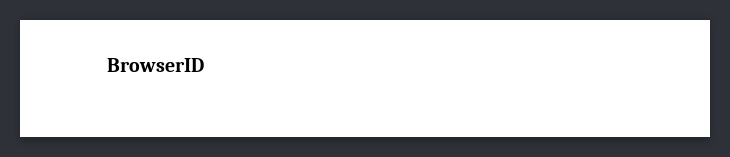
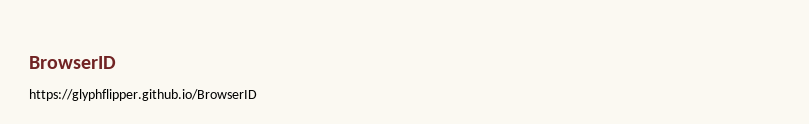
(204, 65) none -> [29,89,257,101] // https://glyphflipper.github.io/BrowserID

